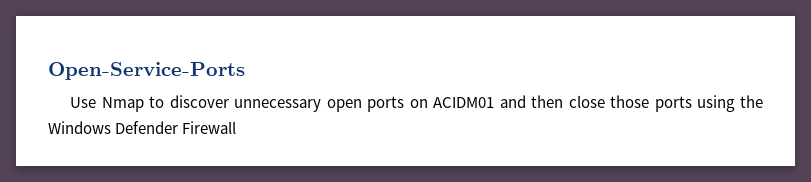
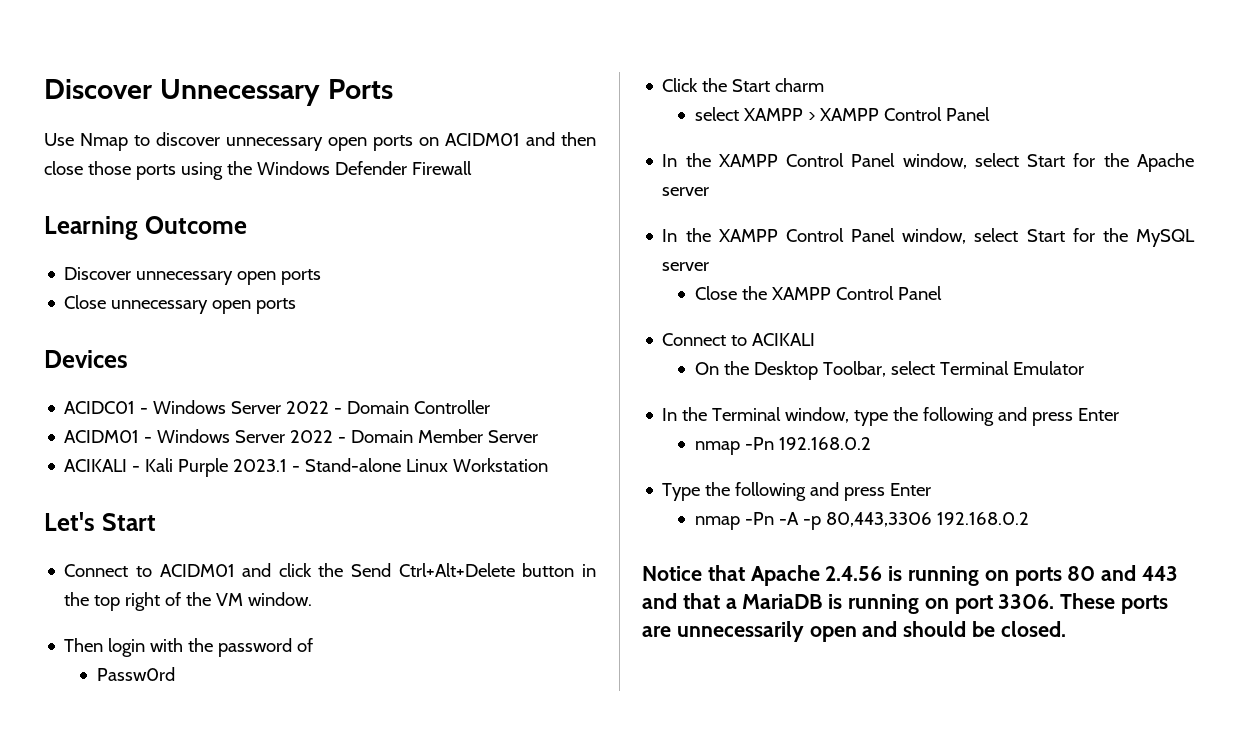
[48,62,245,80] Open-Service-Ports -> [44,79,393,106] Discover Unnecessary Ports
(237, 127) none -> [44,216,247,240] [64,267,322,285] [64,295,297,314] [44,350,128,368] [64,400,491,414] [64,429,539,443] [64,458,549,477] [44,512,156,531] [64,563,596,577] [64,592,313,611] [64,638,314,657] [97,667,176,681] [662,78,825,92] [695,107,991,121] [662,153,1194,172] [662,187,710,196] [662,228,1195,247] [662,262,710,271] [695,286,943,300] [662,333,816,346] [695,361,1085,380] [662,407,1120,426] [695,437,872,455] [662,482,932,501] [695,512,1030,530] [642,565,1179,586] [642,593,1169,614] [642,621,1066,642] // Learning Outcome // Discover unnecessary open ports // Close unnecessary open ports // Devices // ACIDC01 - Windows Server 2022 - Domain Controller // ACIDM01 - Windows Server 2022 - Domain Member Server // ACIKALI - Kali Purple 2023.1 - Stand-alone Linux Workstation // Let's Start // Connect to ACIDM01 and click the Send Ctrl+Alt+Delete button in the top right of the VM window. // Then login with the password of // Passw0rd // Click the Start charm // select XAMPP > XAMPP Control Panel // In the XAMPP Control Panel window, select Start for the Apache server // In the XAMPP Control Panel window, select Start for the MySQL server // Close the XAMPP Control Panel // Connect to ACIKALI // On the Desktop Toolbar, select Terminal Emulator // In the Terminal window, type the following and press Enter // nmap -Pn 192.168.0.2 // Type the following and press Enter // nmap -Pn -A -p 80,443,3306 192.168.0.2 // Notice that Apache 2.4.56 is running on ports 80 and 443 and that a MariaDB is running on port 3306. These ports are unnecessarily open and should be closed.

